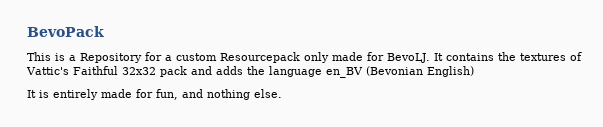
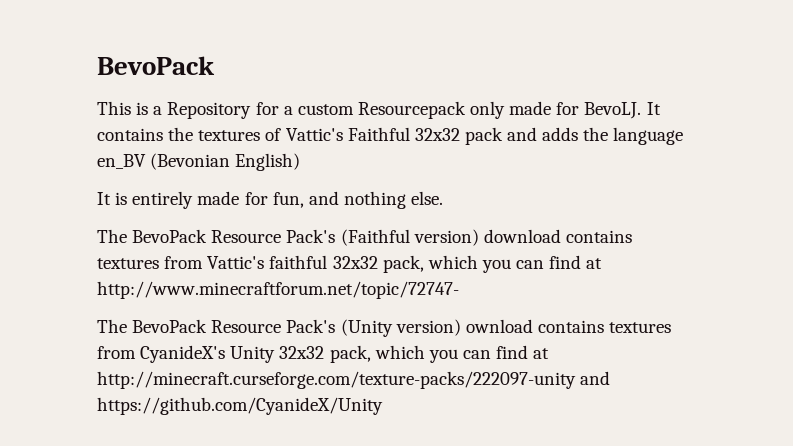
(282, 93) none -> [97,229,632,246] [97,255,603,273] [97,281,459,299] [97,319,672,337] [97,345,550,363] [97,371,611,389] [97,397,383,415] // The BevoPack Resource Pack's (Faithful version) download contains textures from Vattic's faithful 32x32 pack, which you can find at http://www.minecraftforum.net/topic/72747- // The BevoPack Resource Pack's (Unity version) ownload contains textures from CyanideX's Unity 32x32 pack, which you can find at http://minecraft.curseforge.com/texture-packs/222097-unity and https://github.com/CyanideX/Unity

